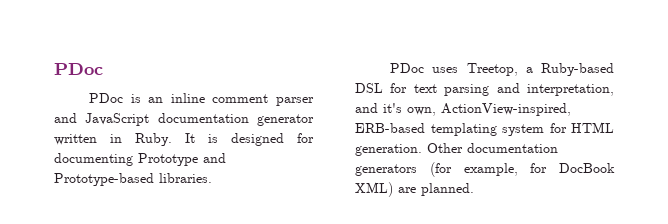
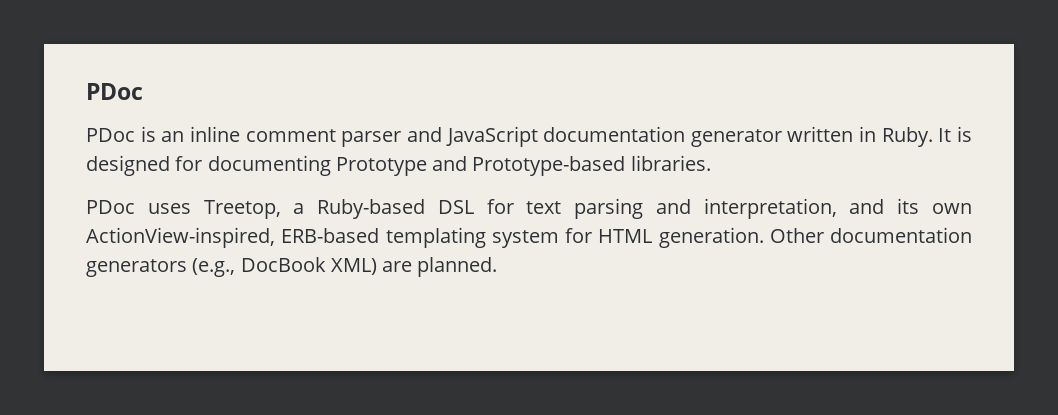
[383,103,436,116] it's own, -> [897,198,973,214] its own
[429,162,548,177] (for example, for -> [192,258,236,277] (e.g.,

